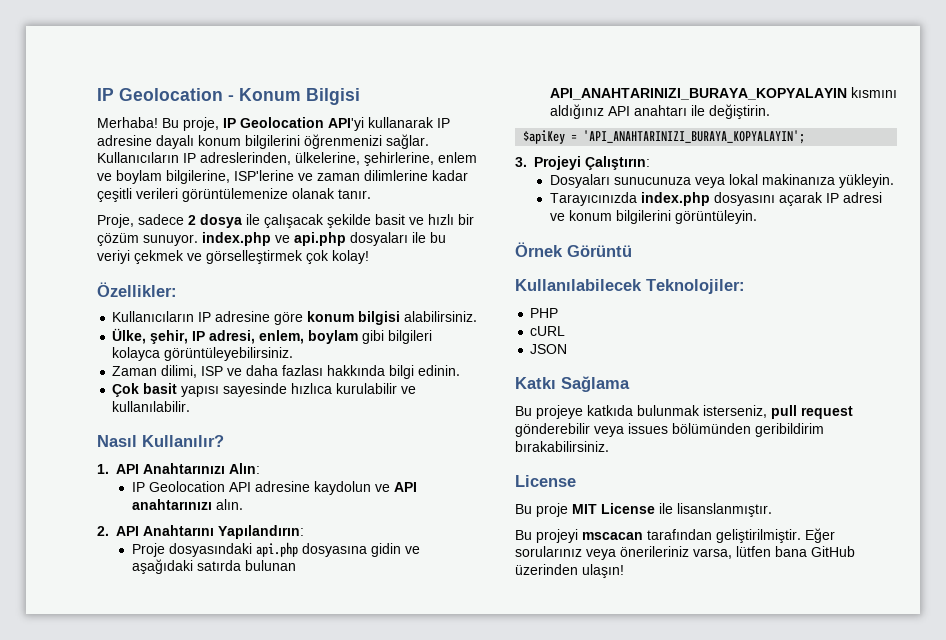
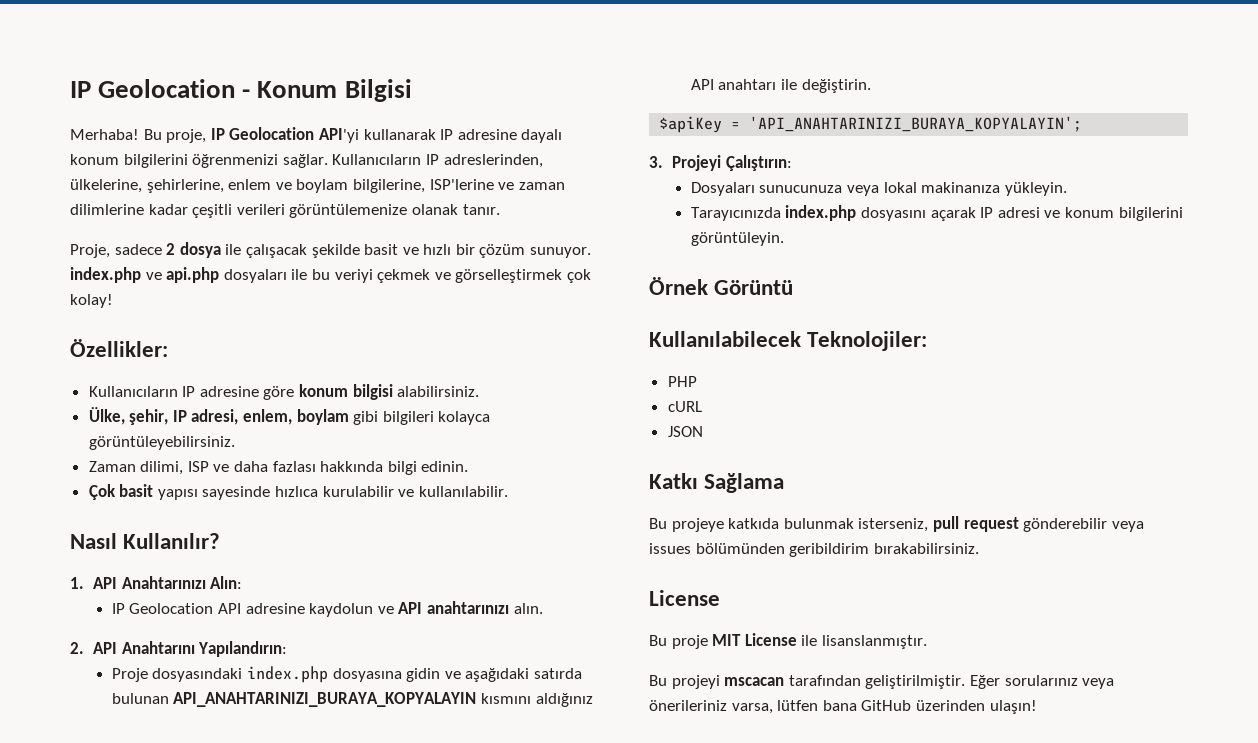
[255,542,298,557] api.php -> [247,666,329,683] index.php

